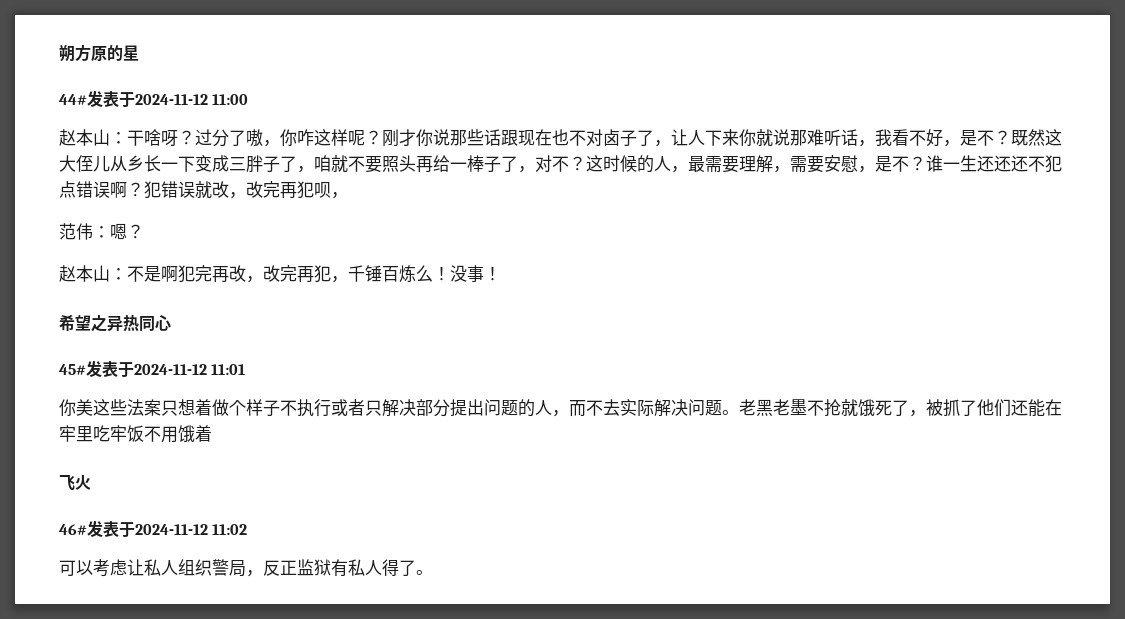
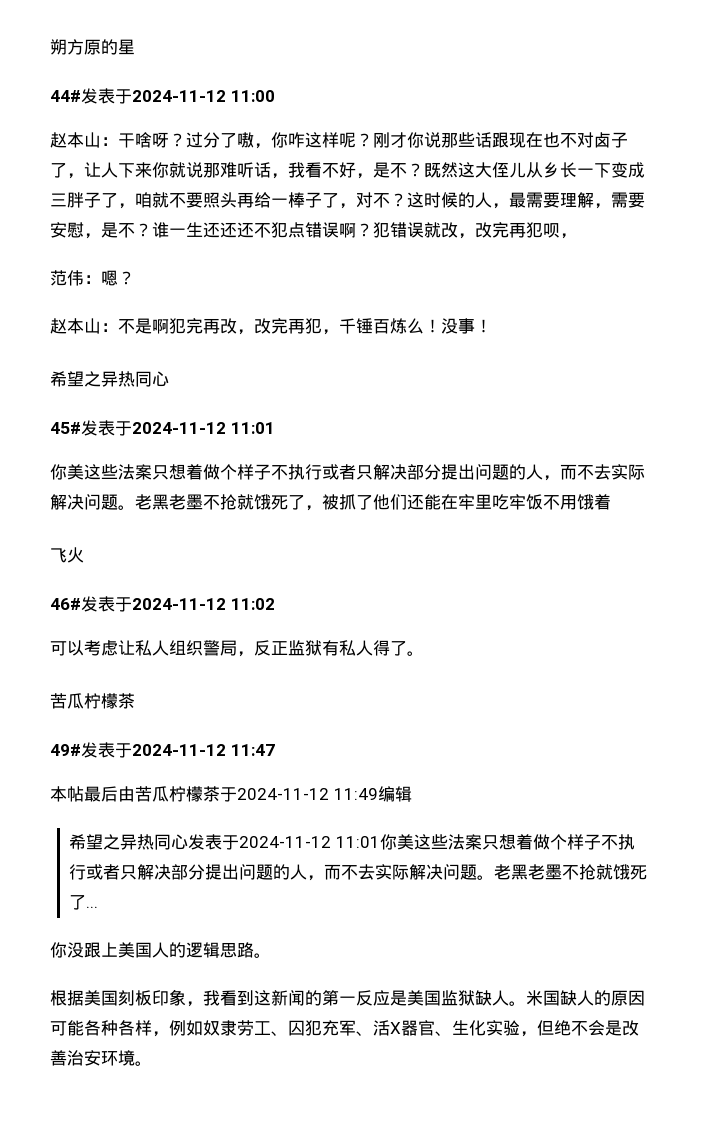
(433, 572) none -> [50,693,135,709] [50,742,275,758] [50,786,412,802] [68,834,635,850] [68,864,647,881] [68,895,98,910] [50,942,271,958] [50,989,645,1007] [50,1020,639,1037] [50,1050,152,1066] // 苦瓜柠檬茶 // 49#发表于2024-11-12 11:47 // 本帖最后由苦瓜柠檬茶于2024-11-12 11:49编辑 // 希望之异热同心发表于2024-11-12 11:01你美这些法案只想着做个样子不执行或者只解决部分提出问题的人，而不去实际解决问题。老黑老墨不抢就饿死了... // 你没跟上美国人的逻辑思路。 // 根据美国刻板印象，我看到这新闻的第一反应是美国监狱缺人。米国缺人的原因可能各种各样，例如奴隶劳工、囚犯充军、活X器官、生化实验，但绝不会是改善治安环境。

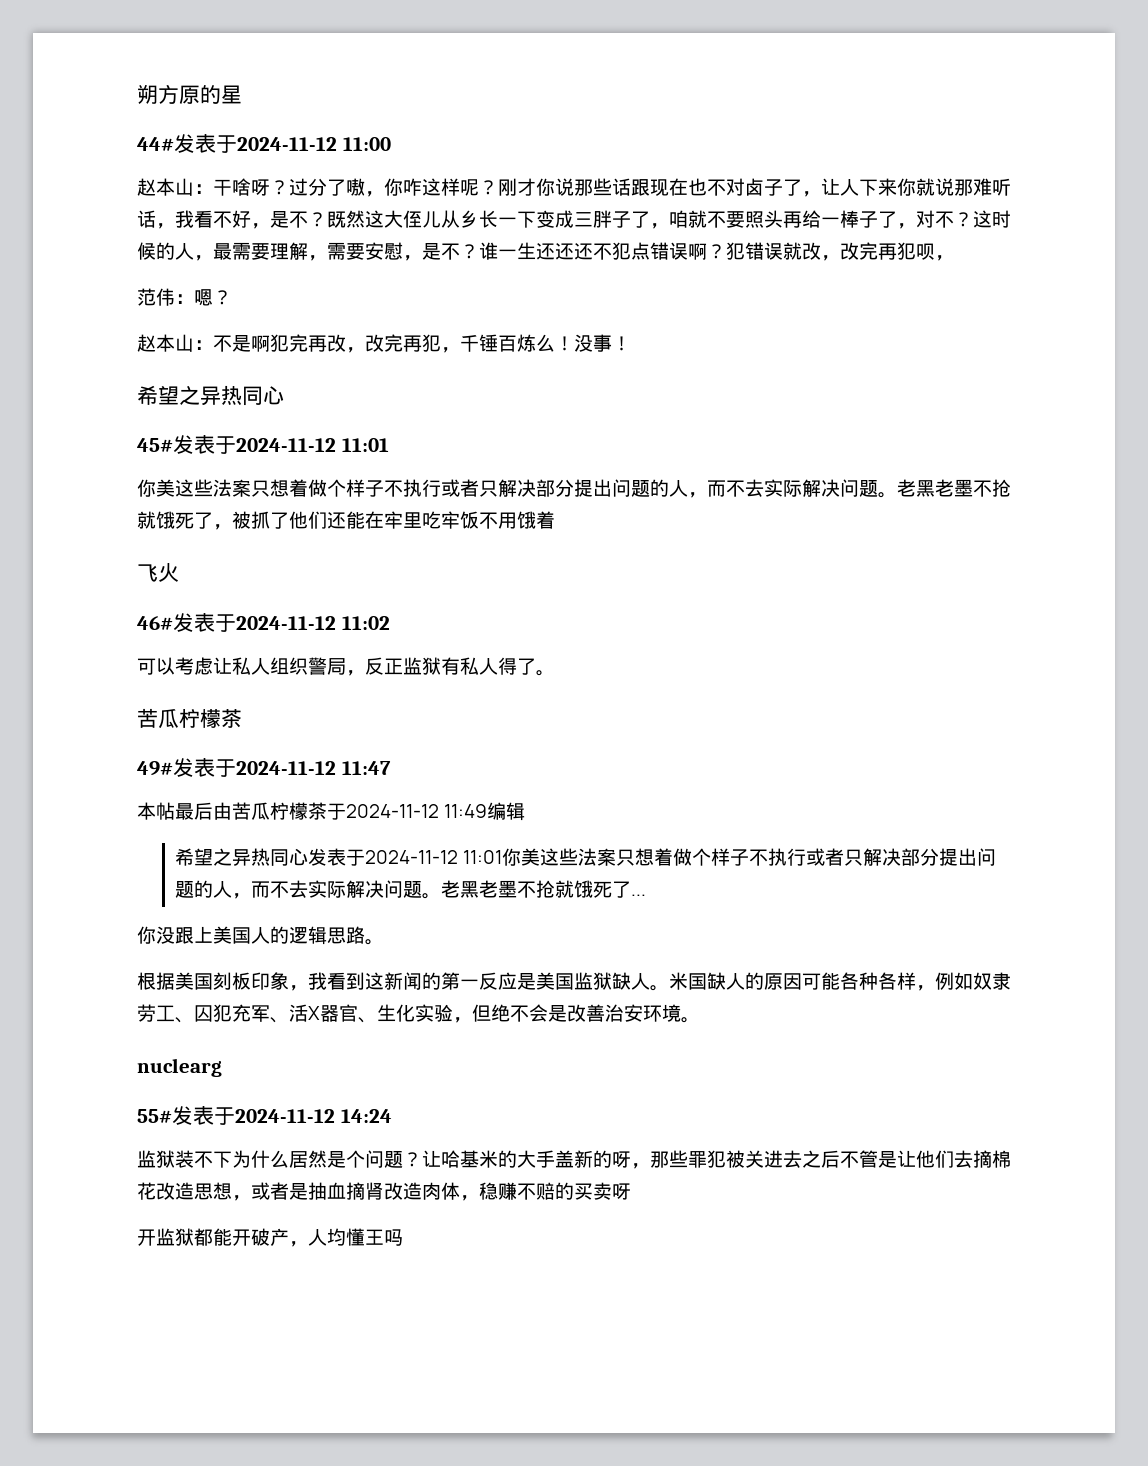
(152, 1063) none -> [137,1058,222,1077] [137,1106,392,1125] [137,1150,1011,1169] [137,1182,631,1201] [137,1228,403,1247] // nuclearg // 55#发表于2024-11-12 14:24 // 监狱装不下为什么居然是个问题？让哈基米的大手盖新的呀，那些罪犯被关进去之后不管是让他们去摘棉花改造思想，或者是抽血摘肾改造肉体，稳赚不赔的买卖呀 // 开监狱都能开破产，人均懂王吗

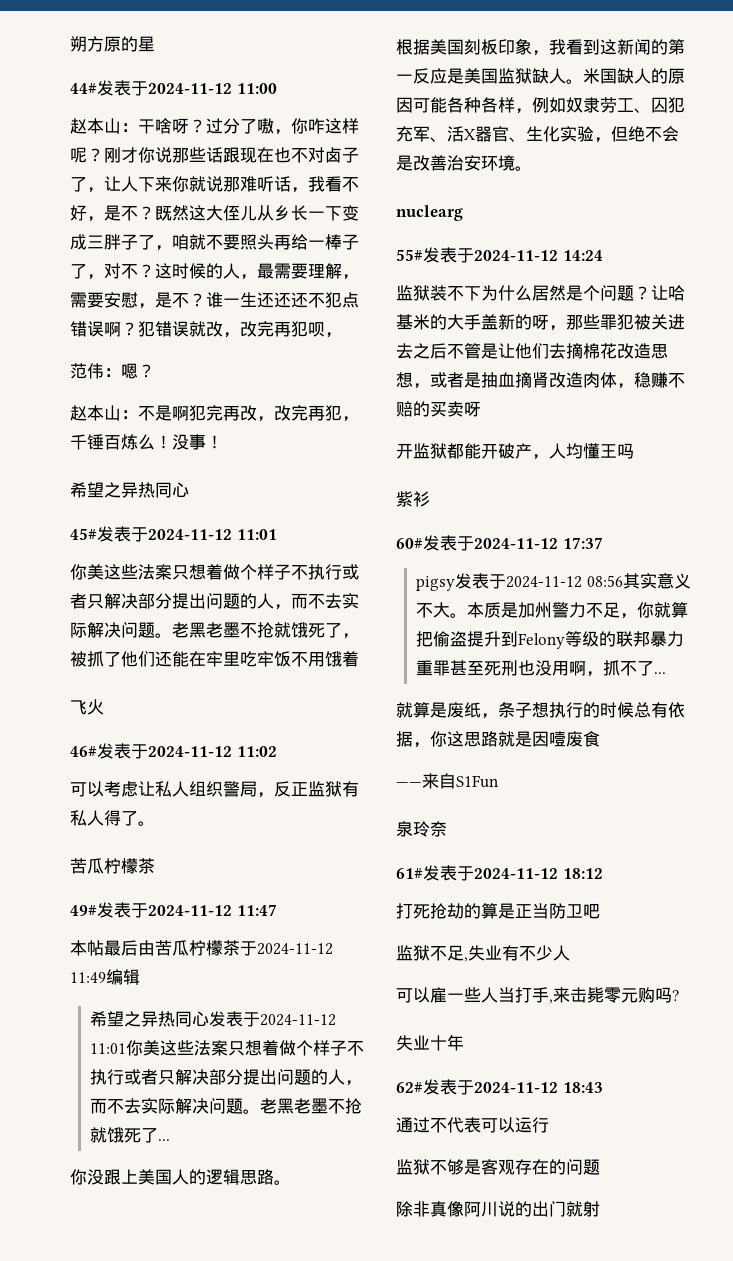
(403, 1237) none -> [396,491,430,507] [396,535,603,551] [415,573,691,591] [415,602,688,619] [415,631,684,649] [415,660,666,677] [396,702,685,719] [396,731,600,748] [396,773,498,789] [396,821,447,837] [396,865,603,881] [396,903,600,919] [396,945,570,962] [396,987,679,1004] [396,1034,464,1051] [396,1079,603,1095] [396,1117,549,1133] [396,1159,600,1175] [396,1201,600,1217] // 紫衫 // 60#发表于2024-11-12 17:37 // pigsy发表于2024-11-12 08:56其实意义不大。本质是加州警力不足，你就算把偷盗提升到Felony等级的联邦暴力重罪甚至死刑也没用啊，抓不了... // 就算是废纸，条子想执行的时候总有依据，你这思路就是因噎废食 // ——来自S1Fun // 泉玲奈 // 61#发表于2024-11-12 18:12 // 打死抢劫的算是正当防卫吧 // 监狱不足,失业有不少人 // 可以雇一些人当打手,来击毙零元购吗? // 失业十年 // 62#发表于2024-11-12 18:43 // 通过不代表可以运行 // 监狱不够是客观存在的问题 // 除非真像阿川说的出门就射

